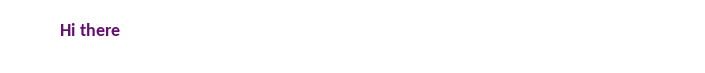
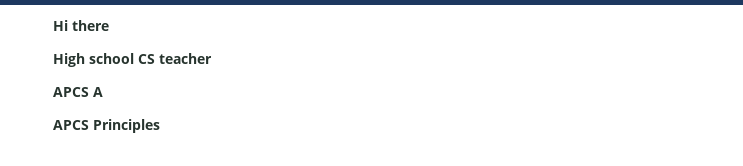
(120, 29) none -> [53,53,212,67] [53,87,103,97] [53,119,160,133] // High school CS teacher // APCS A // APCS Principles

